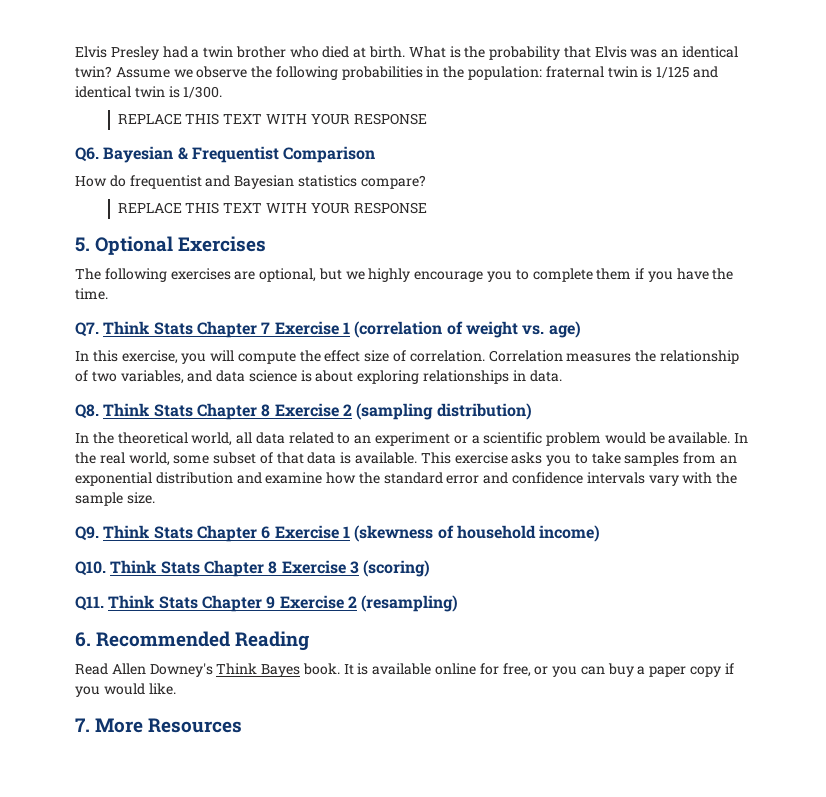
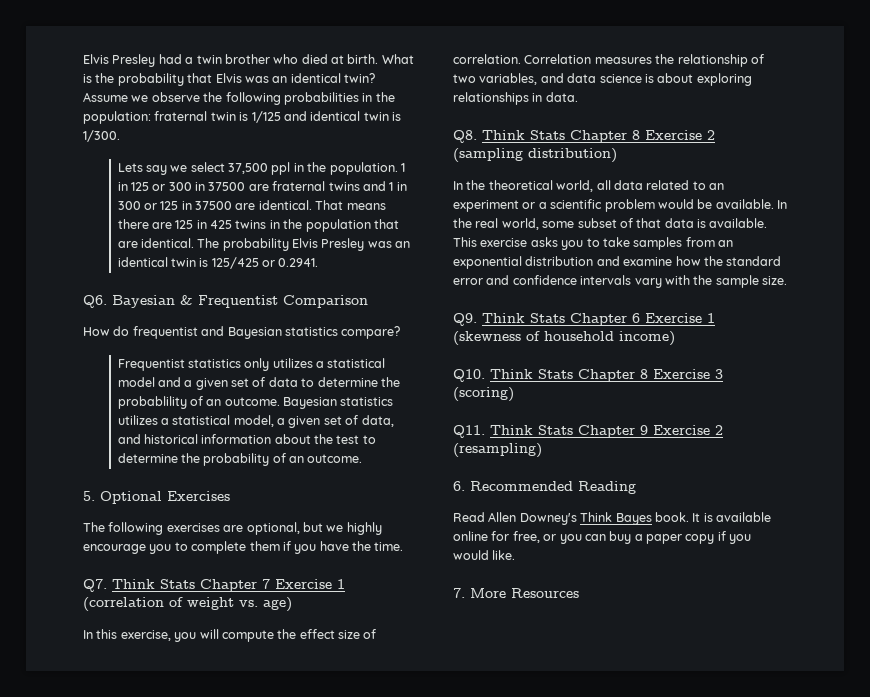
[117,113,427,125] REPLACE THIS TEXT WITH YOUR RESPONSE -> [117,162,405,175] [117,181,407,191] [117,200,386,210] [117,219,399,232] [117,238,411,251] [117,257,319,269] Lets say we select 37,500 ppl in the population. 1 in 125 or 300 in 37500 are fraternal twins and 1 in 300 or 125 in 37500 are identical. That means there are 125 in 425 twins in the population that are identical. The probability Elvis Presley was an identical twin is 125/425 or 0.2941.
[117,202,427,214] REPLACE THIS TEXT WITH YOUR RESPONSE -> [117,358,386,371] [117,377,400,390] [117,396,394,409] [117,415,394,428] [117,434,376,444] [117,453,363,466] Frequentist statistics only utilizes a statistical model and a given set of data to determine the probablility of an outcome. Bayesian statistics utilizes a statistical model, a given set of data, and historical information about the test to determine the probability of an outcome.

